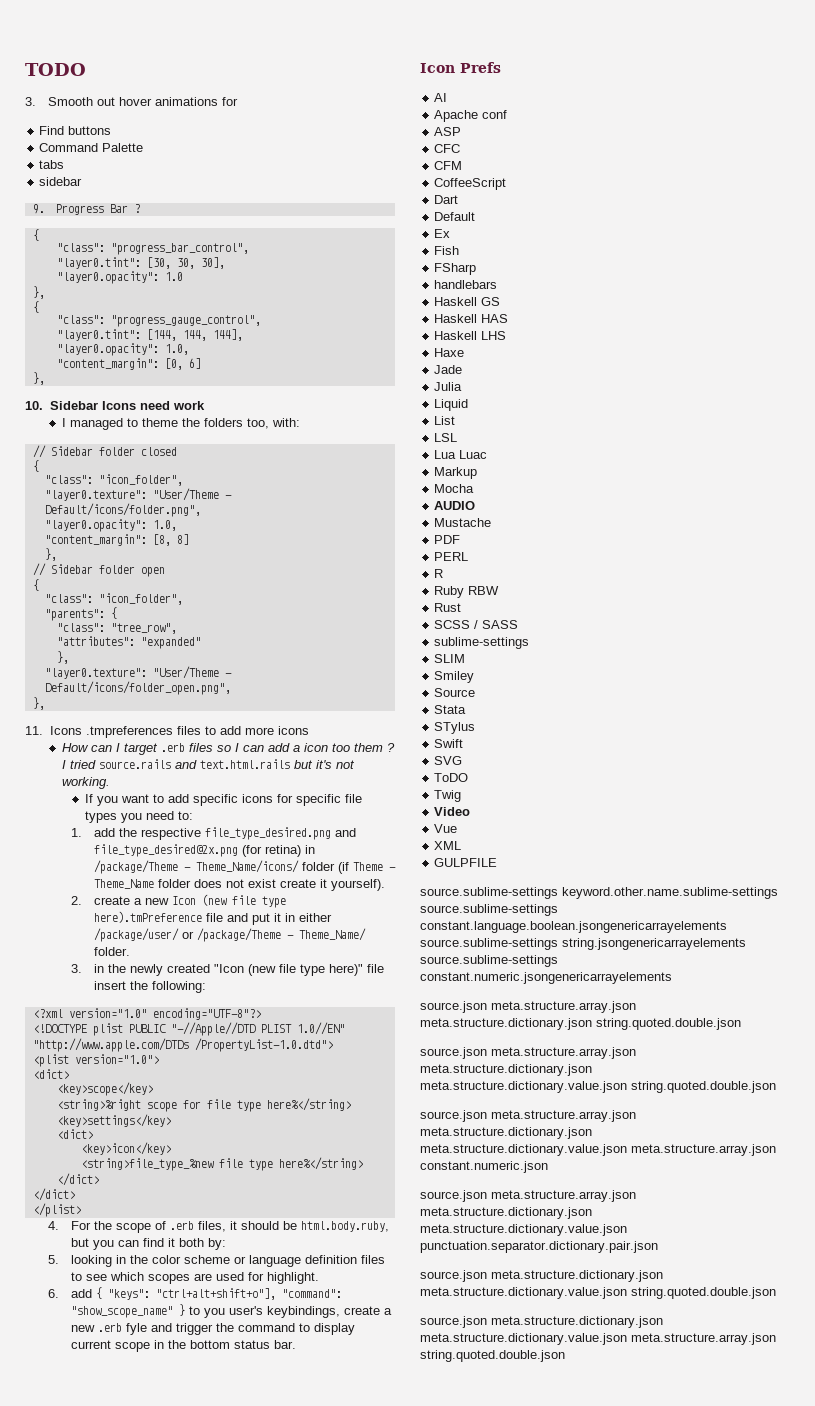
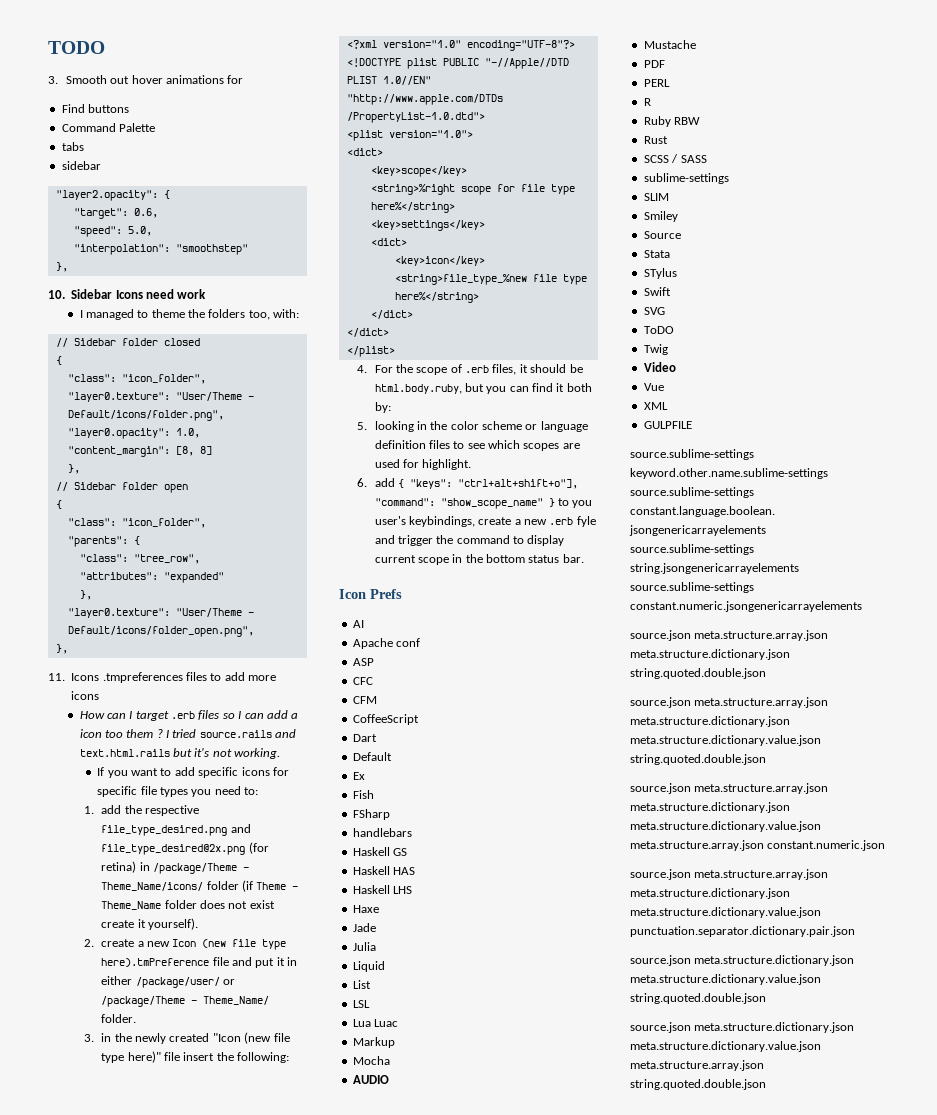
[32,204,140,215] [32,229,39,241] [56,243,249,255] [56,257,225,269] [56,271,183,284] [32,286,45,299] [32,301,39,313] [56,315,261,327] [56,329,243,341] [56,343,189,356] [56,358,201,370] 9. Progress Bar ? // { // "class": "progress_bar_control", // "layer0.tint": [30, 30, 30], // "layer0.opacity": 1.0 // }, // { // "class": "progress_gauge_control", // "layer0.tint": [144, 144, 144], // "layer0.opacity": 1.0, // "content_margin": [0, 6] -> [55,190,170,201] [73,208,158,219] [73,226,152,237] [73,244,248,255] "layer2.opacity": { // "target": 0.6, // "speed": 5.0, // "interpolation": "smoothstep"

